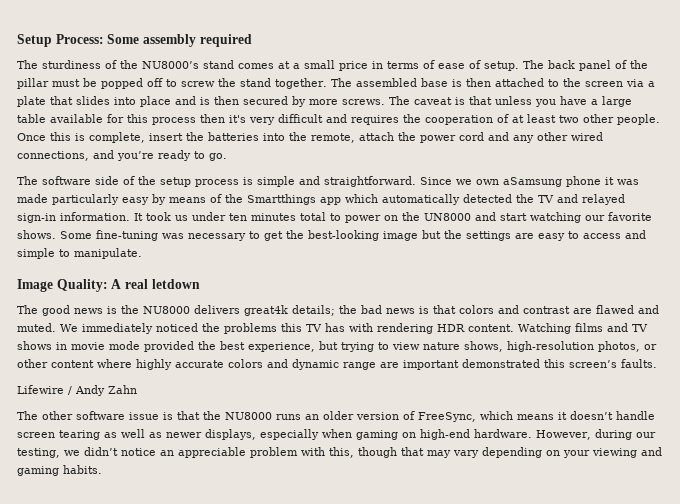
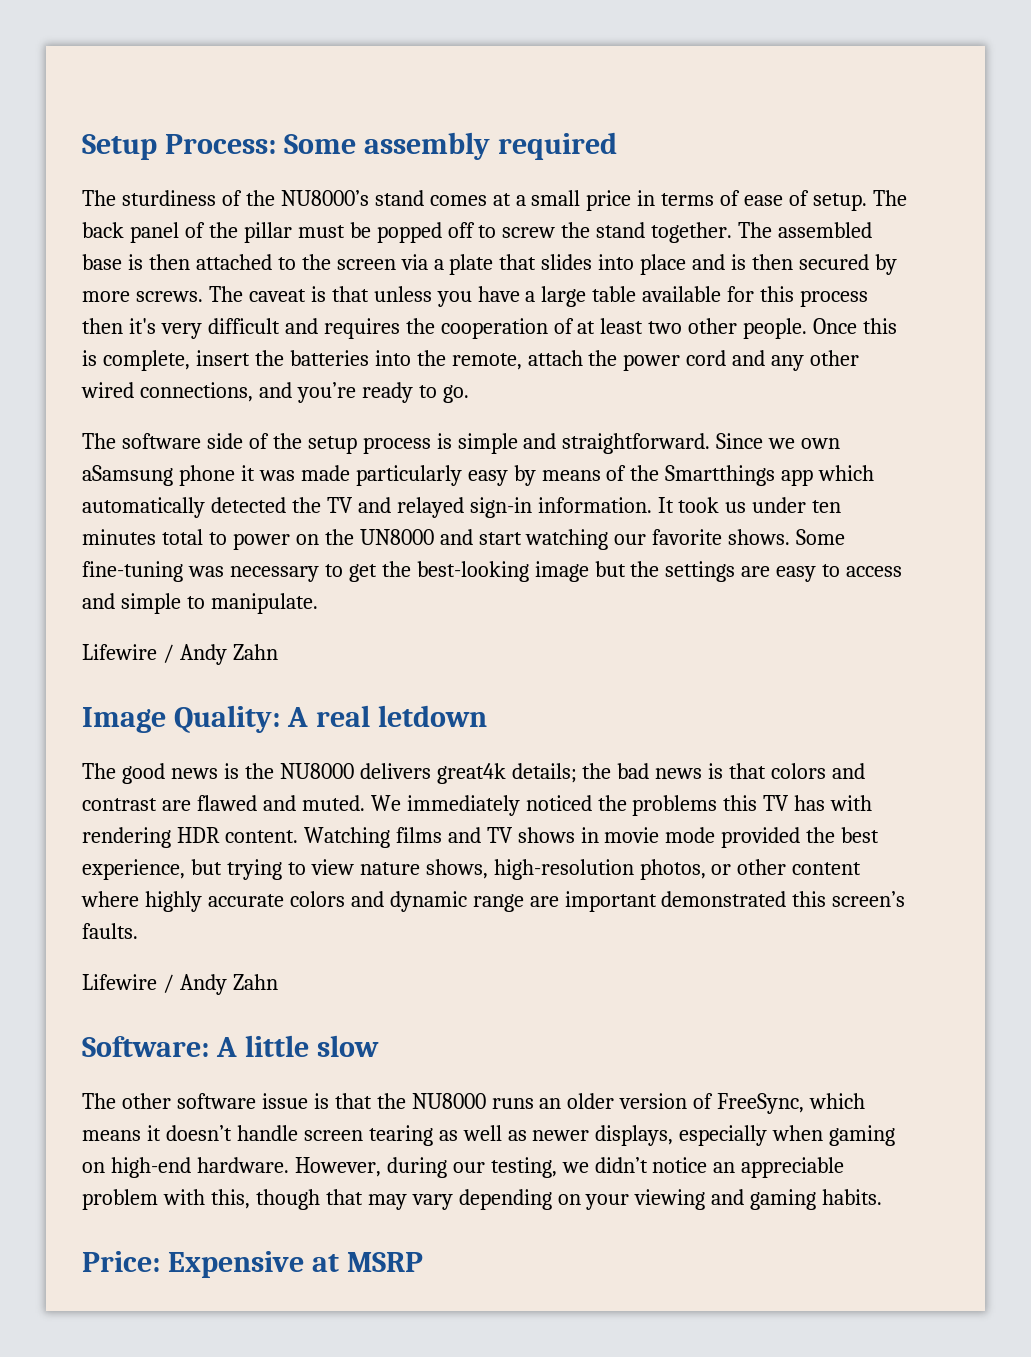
(142, 253) none -> [82,644,278,665] // Lifewire / Andy Zahn
(137, 389) none -> [82,1035,379,1057] // Software: A little slow
(102, 469) none -> [82,1251,423,1278] // Price: Expensive at MSRP

